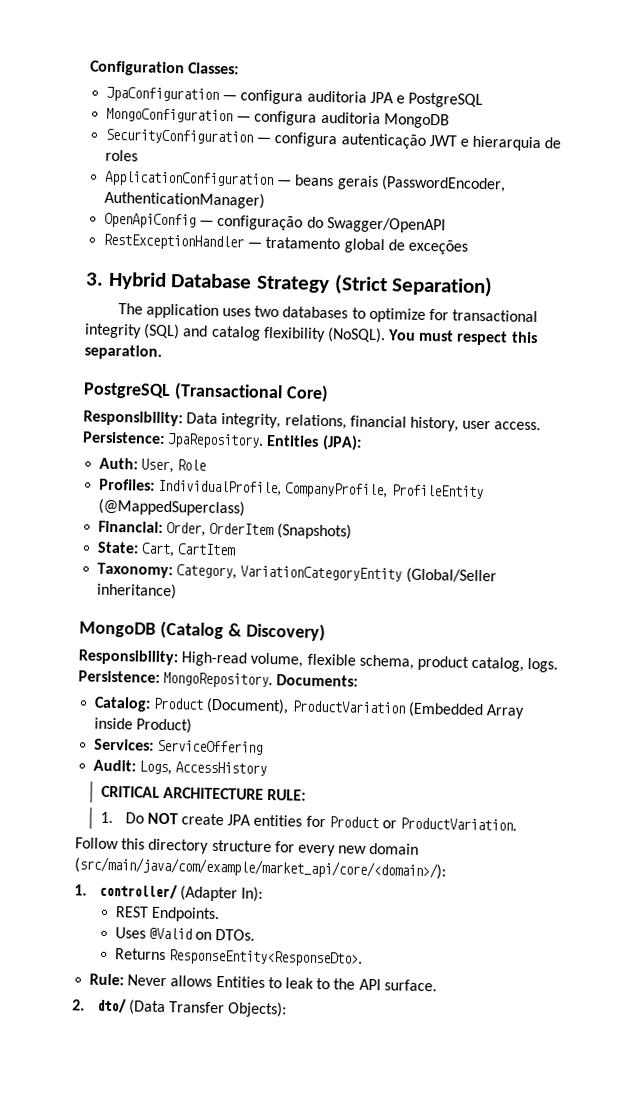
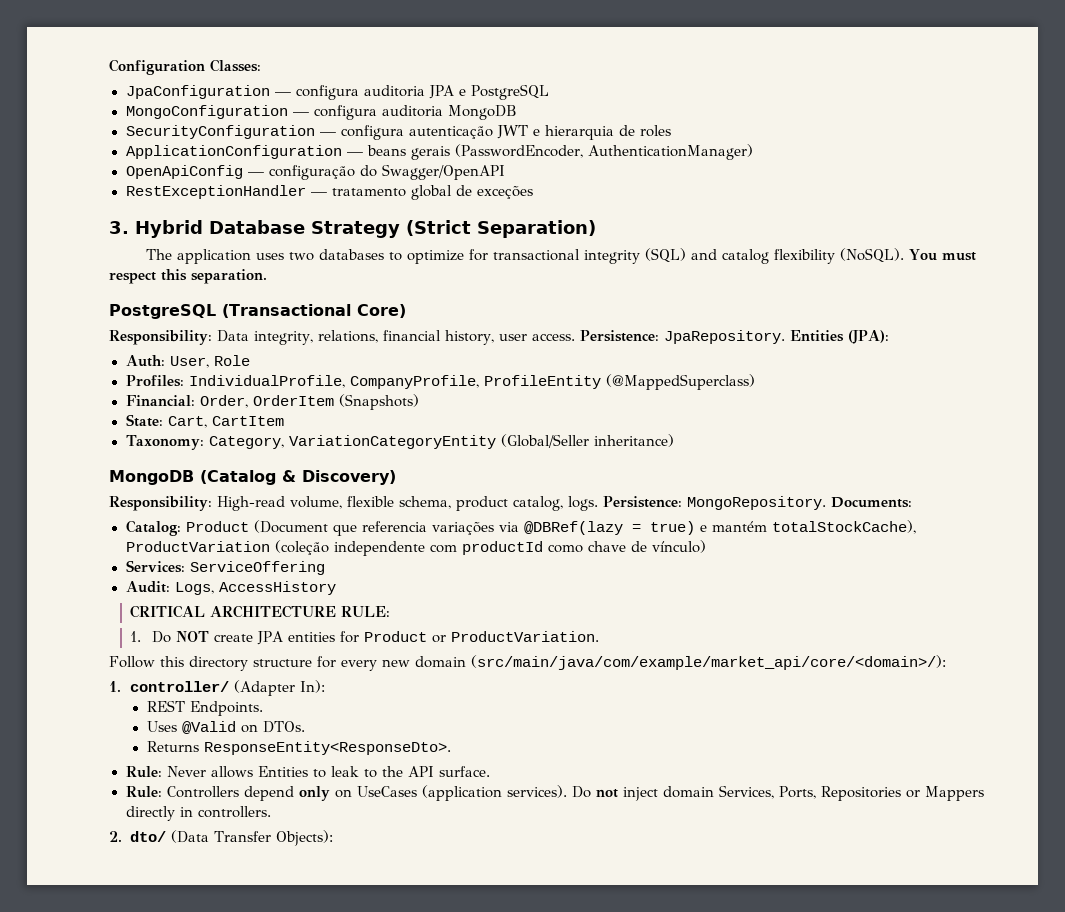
[206,697,525,719] [94,717,193,734] (Document), ProductVariation (Embedded Array inside Product) -> [253,520,916,536] [125,540,706,556] (Document que referencia variações via @DBRef(lazy = true) e mantém totalStockCache), ProductVariation (coleção independente com productId como chave de vínculo)
(437, 985) none -> [125,785,984,801] [125,806,271,821] // Rule: Controllers depend only on UseCases (application services). Do not inject domain Services, Ports, Repositories or Mappers directly in controllers.

